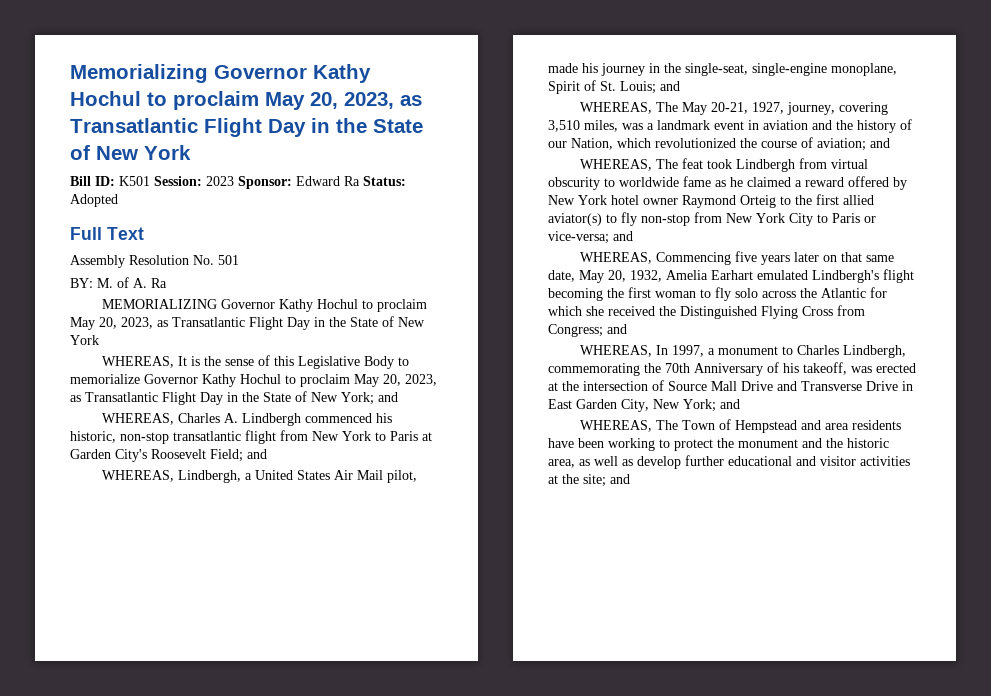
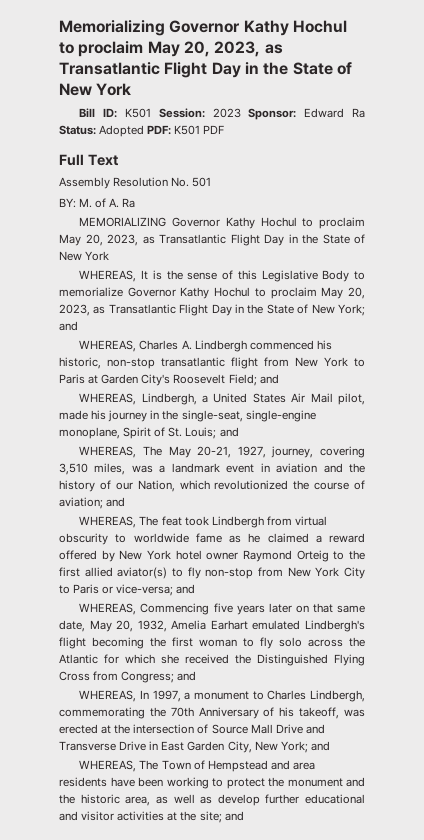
(118, 200) none -> [147,125,225,135] PDF: K501 PDF

